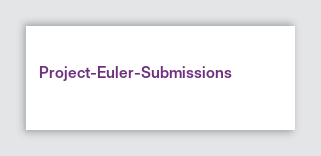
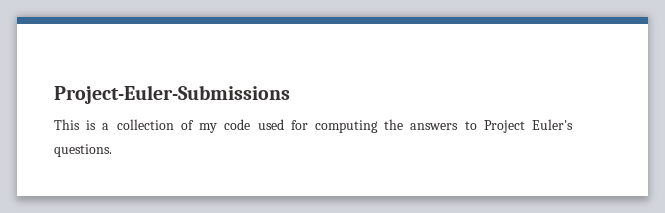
(232, 73) none -> [54,119,573,133] [54,144,112,157] // This is a collection of my code used for computing the answers to Project Euler's questions.

